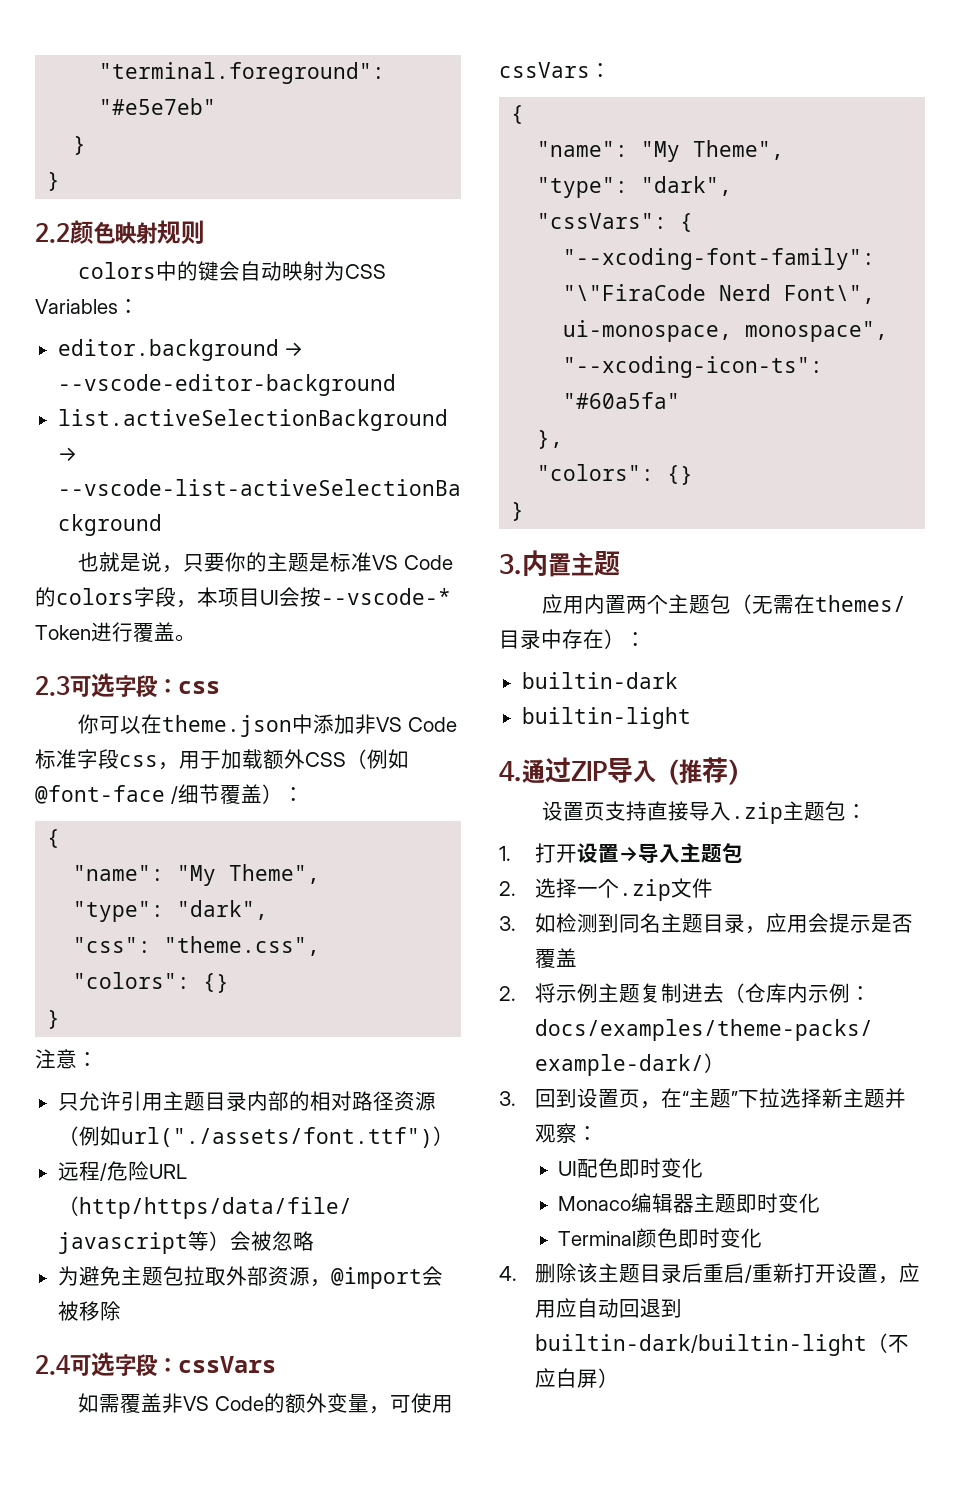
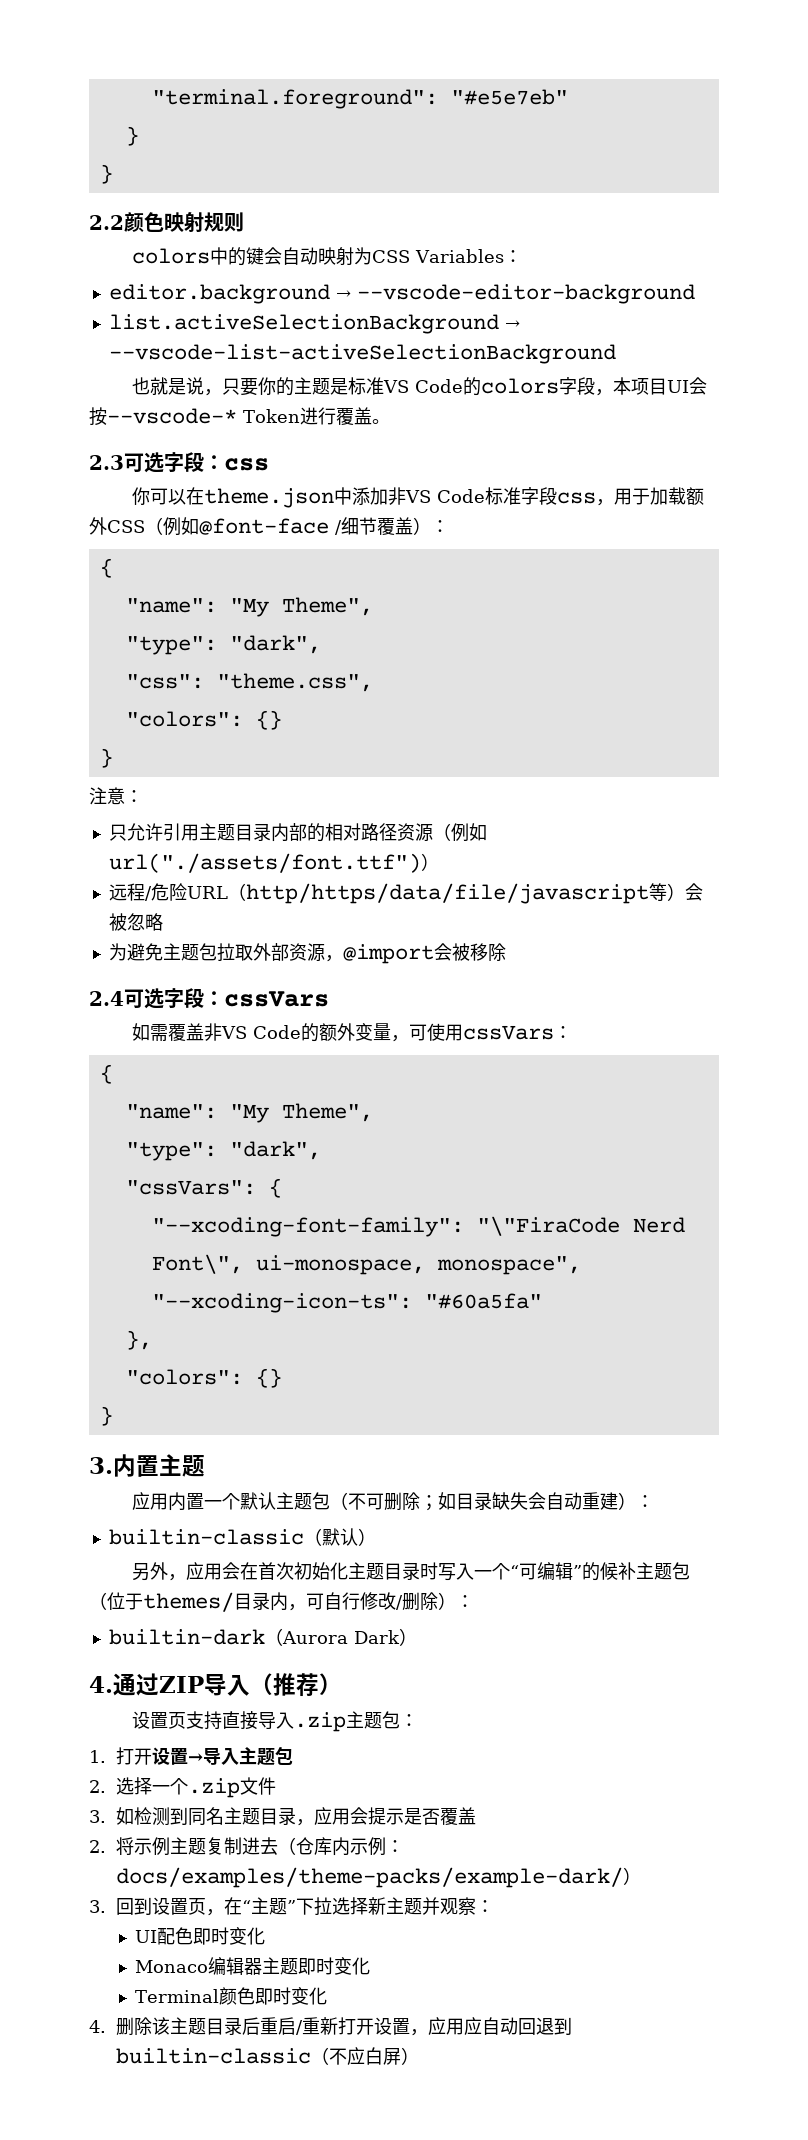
[626,594,907,614] [499,629,604,649] 两个主题包（无需在themes/目录中存在 -> [203,1492,654,1511] [108,1528,376,1546] [131,1562,690,1581] [89,1592,438,1612] 一个默认主题包（不可删除；如目录缺失会自动重建）： // builtin-classic（默认） // 另外，应用会在首次初始化主题目录时写入一个“可编辑”的候补主题包（位于themes/目录内，可自行修改/删除
[521,707,691,729] // builtin-light -> [264,1628,417,1646] （Aurora Dark）
[535,1334,868,1356] builtin-dark/builtin-light -> [115,2048,311,2064] builtin-classic

